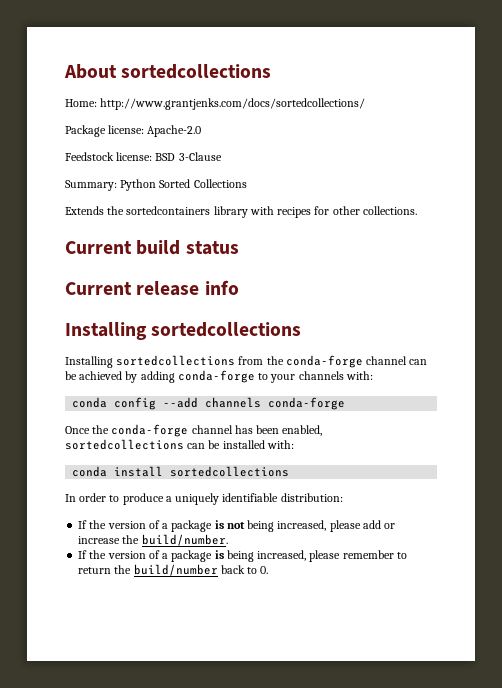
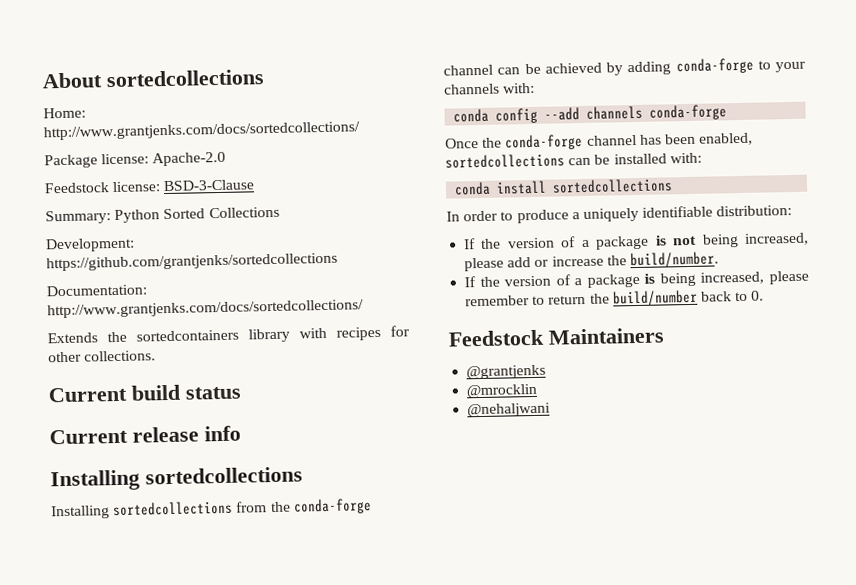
[155,152,222,161] BSD 3-Clause -> [163,179,255,192] BSD-3-Clause
(247, 183) none -> [45,237,338,272] [46,284,147,297] [47,299,364,319] // Development: https://github.com/grantjenks/sortedcollections // Documentation: http://www.grantjenks.com/docs/sortedcollections/
(269, 570) none -> [448,327,665,347] [466,364,547,380] [466,383,539,399] [467,402,552,418] // Feedstock Maintainers // @grantjenks // @mrocklin // @nehaljwani

